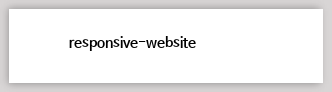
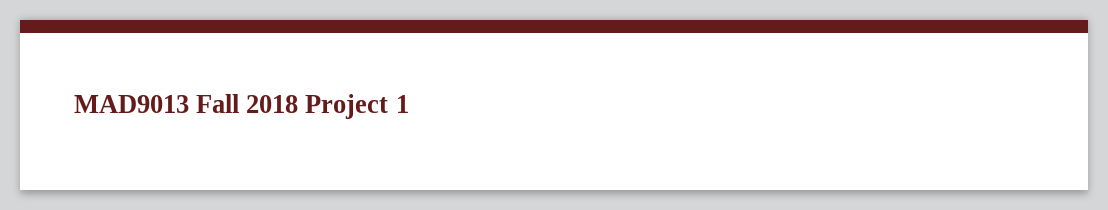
[69,36,196,51] responsive-website -> [74,94,409,119] MAD9013 Fall 2018 Project 1

